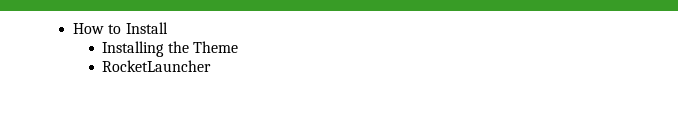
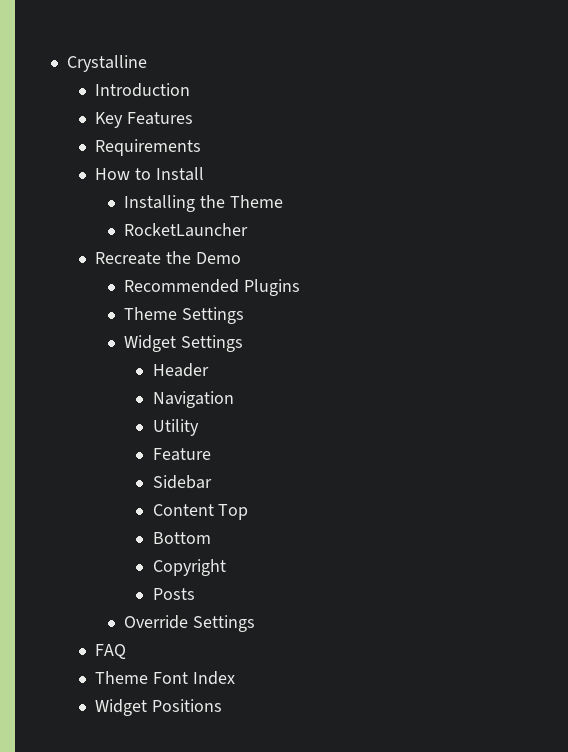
(73, 28) none -> [66,55,147,72] [95,83,191,97] [95,112,194,128] [95,139,202,156] Crystalline // Introduction // Key Features // Requirements //
(212, 66) none -> [95,251,242,265] [123,279,300,296] [123,307,244,324] [123,335,243,352] [152,363,209,377] [152,391,234,408] [152,419,199,436] [152,448,211,461] [152,475,212,489] [152,504,249,520] [152,532,211,544] [152,559,226,576] [152,588,195,600] [123,615,255,632] [95,644,127,659] [95,671,236,685] [95,699,223,716] // Recreate the Demo // Recommended Plugins // Theme Settings // Widget Settings // Header // Navigation // Utility // Feature // Sidebar // Content Top // Bottom // Copyright // Posts // Override Settings // FAQ // Theme Font Index // Widget Positions

